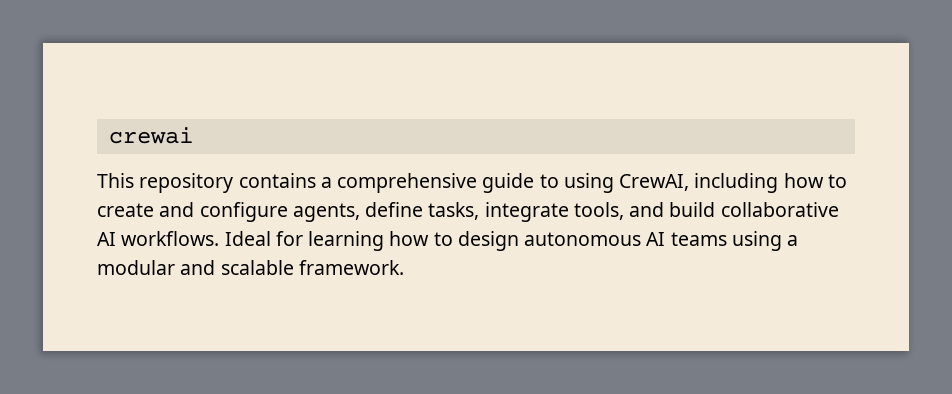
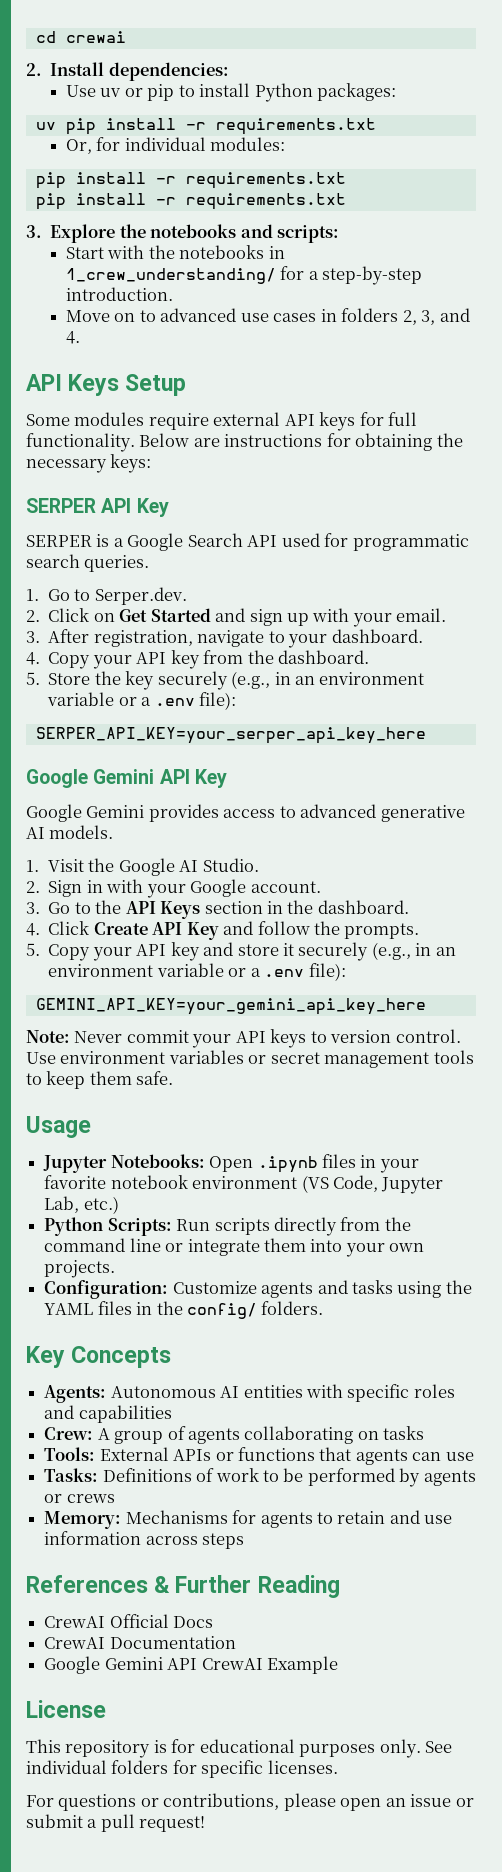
(108, 135) none -> [35,31,56,43] cd
[97,173,847,193] [97,202,839,222] [97,231,799,251] [97,260,404,275] This repository contains a comprehensive guide to using CrewAI, including how to create and configure agents, define tasks, integrate tools, and build collaborative AI workflows. Ideal for learning how to design autonomous AI teams using a modular and scalable framework. -> [26,62,229,81] [66,83,397,102] [35,118,376,135] [66,137,286,154] [35,172,346,189] [35,193,346,210] [26,224,340,243] [66,245,285,259] [66,266,423,285] [66,287,174,301] [66,308,470,325] [66,331,81,344] [26,374,187,396] [26,412,418,431] [26,433,463,452] [26,454,152,473] [26,498,169,517] [26,533,469,551] [26,554,150,572] [26,587,187,605] [26,608,447,627] [26,629,423,648] [26,650,369,669] [26,671,425,690] [47,692,237,710] [35,727,426,744] [26,769,227,788] [26,804,465,822] [26,825,114,839] [26,858,259,876] [26,879,321,898] [26,900,409,919] [26,921,420,940] [26,942,456,961] [48,963,346,981] [35,998,426,1015] [26,1029,461,1048] [26,1050,474,1068] [26,1071,174,1089] [26,1116,91,1138] [43,1154,419,1173] [44,1175,444,1194] [44,1196,119,1214] [44,1217,411,1236] [44,1238,425,1257] [44,1260,116,1278] [44,1280,472,1299] [44,1301,324,1319] [26,1346,172,1368] [44,1384,455,1403] [44,1405,172,1423] [44,1426,425,1444] [44,1447,474,1465] [44,1468,476,1487] [44,1494,115,1503] [44,1510,453,1529] [44,1531,245,1549] [26,1575,340,1598] [44,1614,214,1628] [44,1636,236,1649] [44,1656,338,1674] [26,1700,106,1718] [26,1739,453,1758] [26,1760,338,1778] [26,1793,474,1811] [26,1814,206,1832] 2. Install dependencies: // Use uv or pip to install Python packages: // uv pip install -r requirements.txt // Or, for individual modules: // pip install -r requirements.txt // pip install -r requirements.txt // 3. Explore the notebooks and scripts: // Start with the notebooks in 1_crew_understanding/ for a step-by-step introduction. // Move on to advanced use cases in folders 2, 3, and 4. // API Keys Setup // Some modules require external API keys for full functionality. Below are instructions for obtaining the necessary keys: // SERPER API Key // SERPER is a Google Search API used for programmatic search queries. // 1. Go to Serper.dev. // 2. Click on Get Started and sign up with your email. // 3. After registration, navigate to your dashboard. // 4. Copy your API key from the dashboard. // 5. Store the key securely (e.g., in an environment variable or a .env file): // SERPER_API_KEY=your_serper_api_key_here // Google Gemini API Key // Google Gemini provides access to advanced generative AI models. // 1. Visit the Google AI Studio. // 2. Sign in with your Google account. // 3. Go to the API Keys section in the dashboard. // 4. Click Create API Key and follow the prompts. // 5. Copy your API key and store it securely (e.g., in an environment variable or a .env file): // GEMINI_API_KEY=your_gemini_api_key_here // Note: Never commit your API keys to version control. Use environment variables or secret management tools to keep them safe. // Usage // Jupyter Notebooks: Open .ipynb files in your favorite notebook environment (VS Code, Jupyter Lab, etc.) // Python Scripts: Run scripts directly from the command line or integrate them into your own projects. // Configuration: Customize agents and tasks using the YAML files in the config/ folders. // Key Concepts // Agents: Autonomous AI entities with specific roles and capabilities // Crew: A group of agents collaborating on tasks // Tools: External APIs or functions that agents can use // Tasks: Definitions of work to be performed by agents or crews // Memory: Mechanisms for agents to retain and use information across steps // References & Further Reading // CrewAI Official Docs // CrewAI Documentation // Google Gemini API CrewAI Example // License // This repository is for educational purposes only. See individual folders for specific licenses. // For questions or contributions, please open an issue or submit a pull request!

